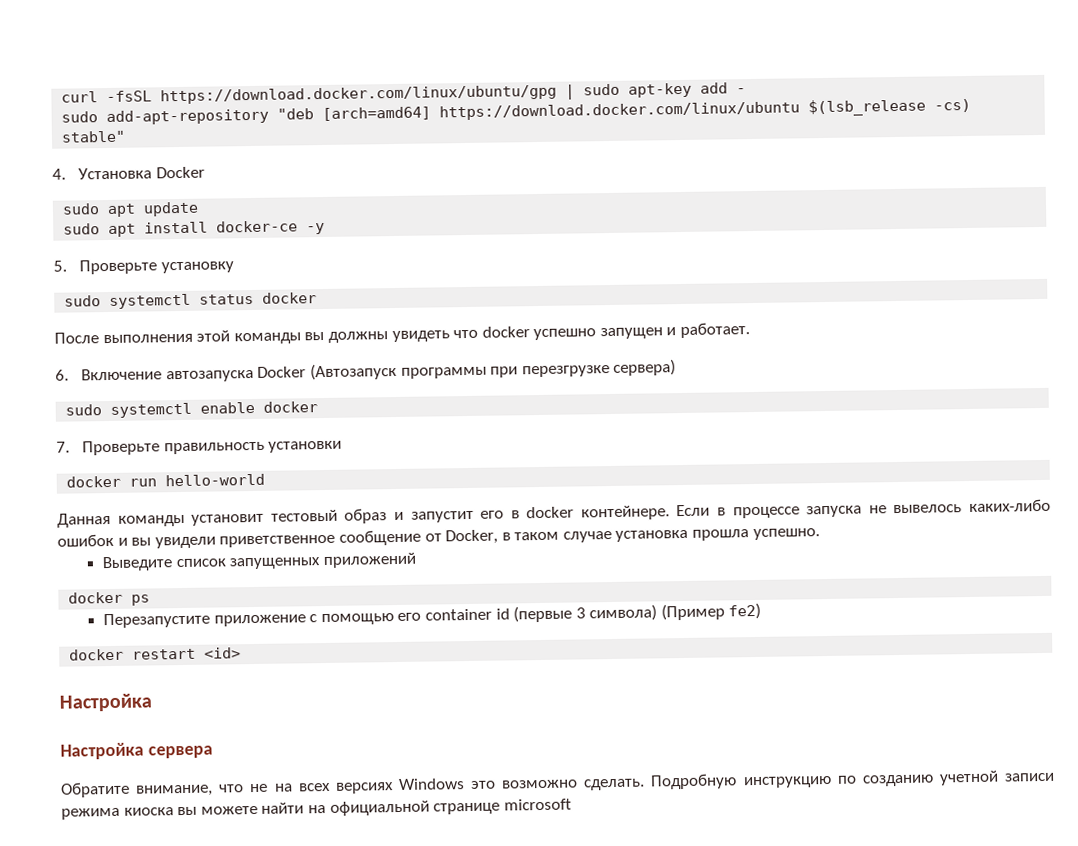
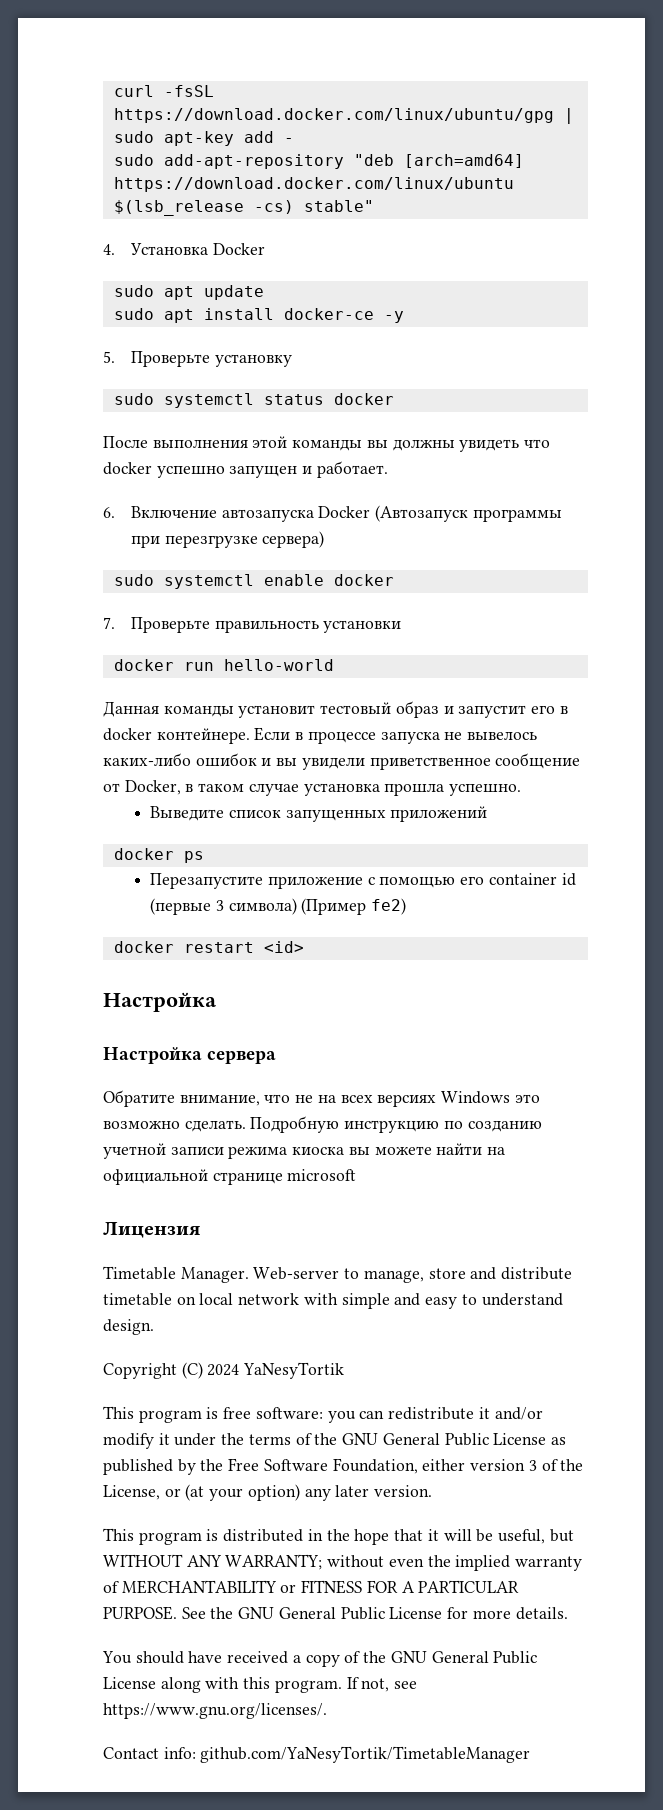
(572, 804) none -> [103,1221,201,1238] [103,1266,573,1283] [103,1293,563,1309] [103,1319,154,1335] [103,1362,345,1379] [103,1406,543,1423] [103,1433,566,1449] [103,1458,584,1475] [103,1484,433,1501] [103,1528,574,1545] [103,1554,583,1571] [103,1580,520,1594] [103,1606,568,1620] [102,1651,538,1667] [103,1677,418,1693] [103,1703,327,1719] [103,1746,531,1763] // Лицензия // Timetable Manager. Web-server to manage, store and distribute timetable on local network with simple and easy to understand design. // Copyright (C) 2024 YaNesyTortik // This program is free software: you can redistribute it and/or modify it under the terms of the GNU General Public License as published by the Free Software Foundation, either version 3 of the License, or (at your option) any later version. // This program is distributed in the hope that it will be useful, but WITHOUT ANY WARRANTY; without even the implied warranty of MERCHANTABILITY or FITNESS FOR A PARTICULAR PURPOSE. See the GNU General Public License for more details. // You should have received a copy of the GNU General Public License along with this program. If not, see https://www.gnu.org/licenses/. // Contact info: github.com/YaNesyTortik/TimetableManager

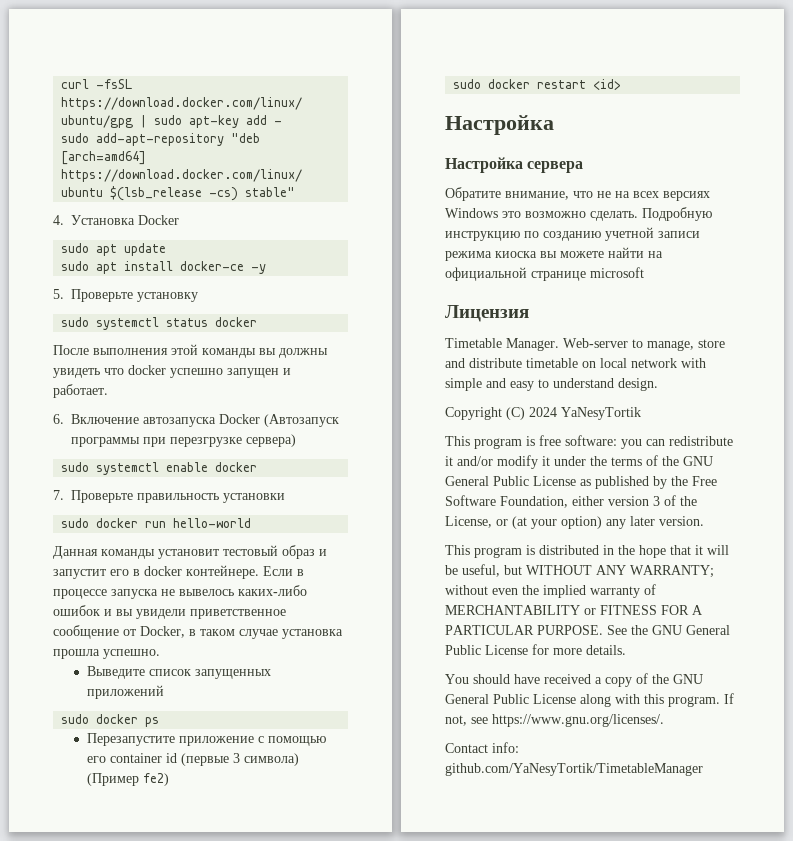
(402, 626) none -> [61,518,90,528] sudo
(488, 814) none -> [61,714,90,724] sudo
(407, 906) none -> [453,79,482,89] sudo

